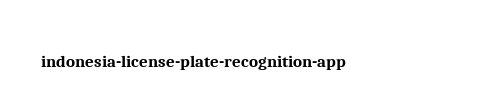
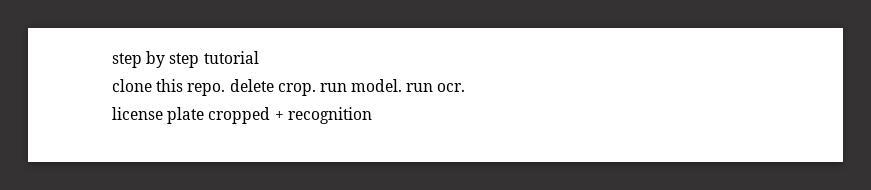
[41,55,346,70] indonesia-license-plate-recognition-app -> [112,51,259,68] [112,79,466,96] [112,107,372,124] step by step tutorial // clone this repo. delete crop. run model. run ocr. // license plate cropped + recognition

